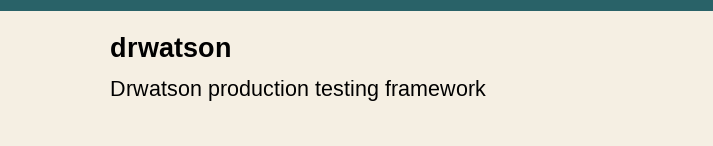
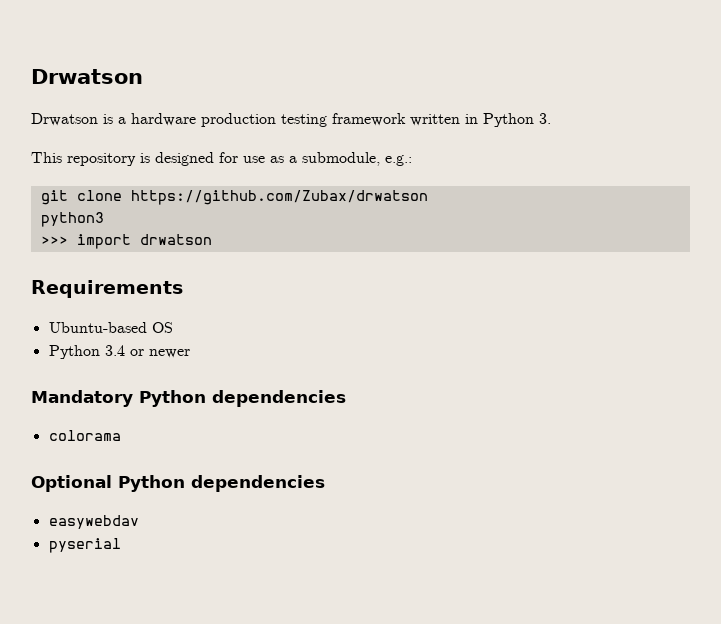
[110,37,232,57] [110,80,486,101] drwatson // Drwatson production testing framework -> [31,69,143,84] [31,113,551,127] [31,152,412,166] [40,190,428,205] [40,212,104,227] [40,234,212,249] [31,280,183,298] [48,322,173,333] [48,345,190,359] [31,390,346,407] [48,430,121,441] [31,475,325,492] [48,515,139,529] [48,538,121,553] Drwatson // Drwatson is a hardware production testing framework written in Python 3. // This repository is designed for use as a submodule, e.g.: // git clone https://github.com/Zubax/drwatson // python3 // >>> import drwatson // Requirements // Ubuntu-based OS // Python 3.4 or newer // Mandatory Python dependencies // colorama // Optional Python dependencies // easywebdav // pyserial

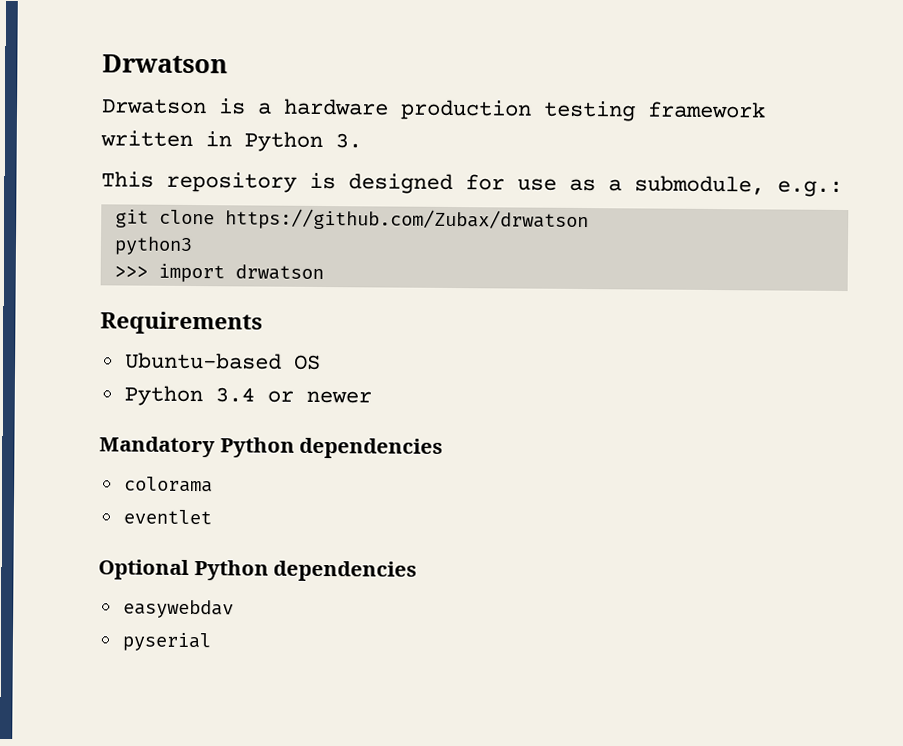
(121, 435) none -> [122,509,212,525] // eventlet

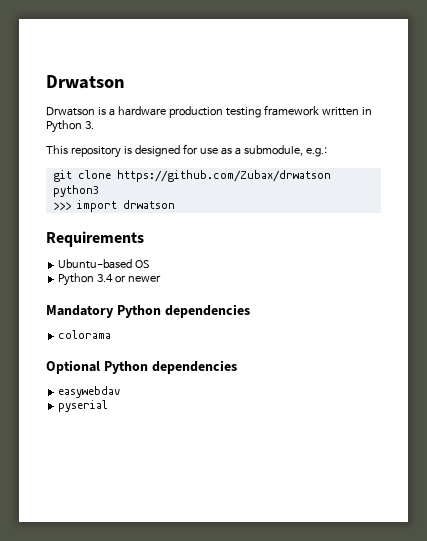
[122,509,212,525] // eventlet -> (112, 334) none

